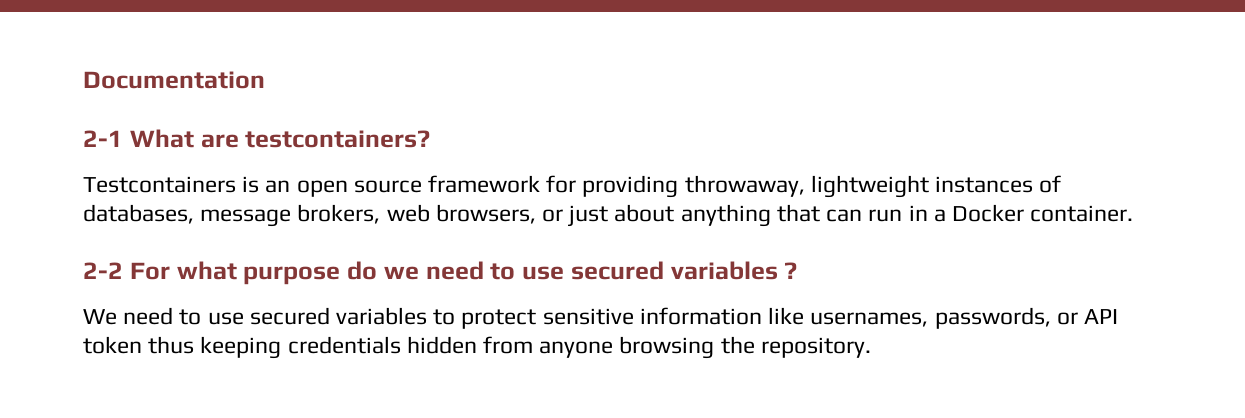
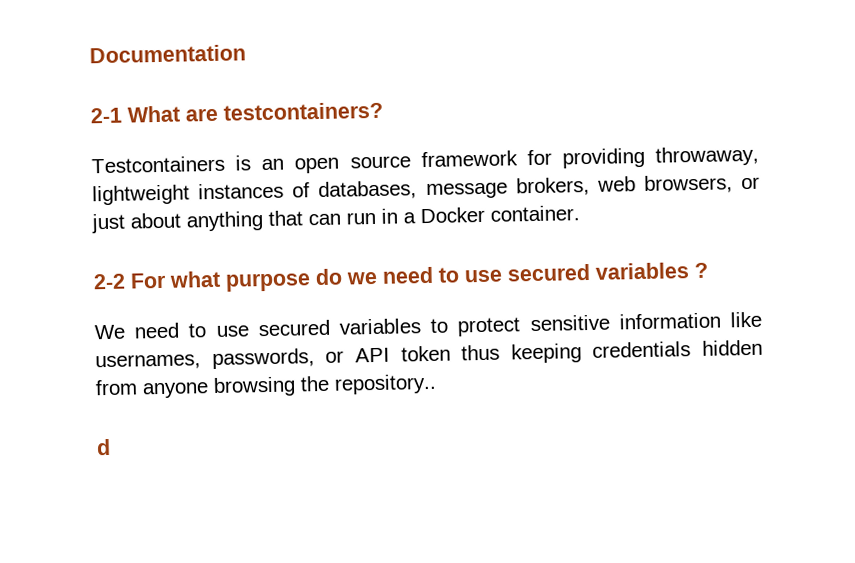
[760,337,871,358] repository. -> [334,373,437,395] [96,438,111,456] repository.. // d

